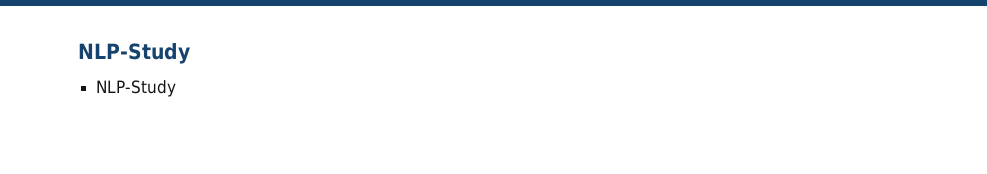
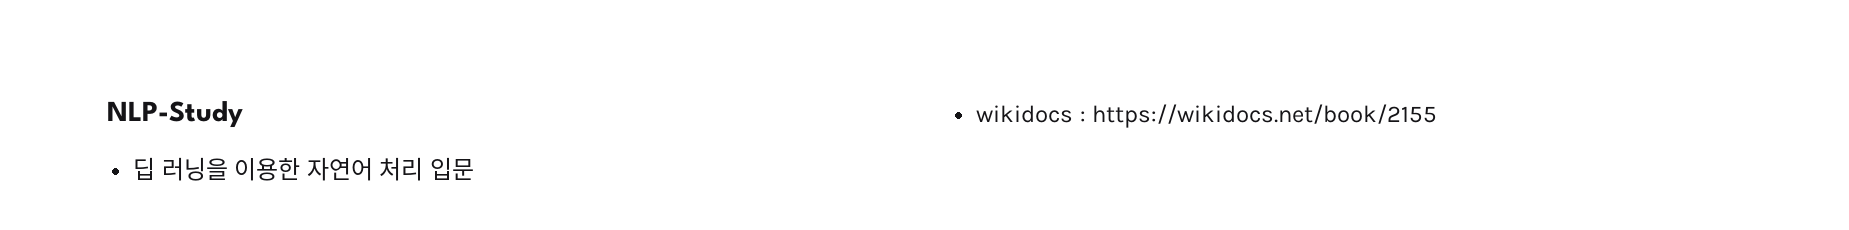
[96,80,177,97] NLP-Study -> [133,157,474,181] [976,104,1438,128] 딥 러닝을 이용한 자연어 처리 입문 // wikidocs : https://wikidocs.net/book/2155

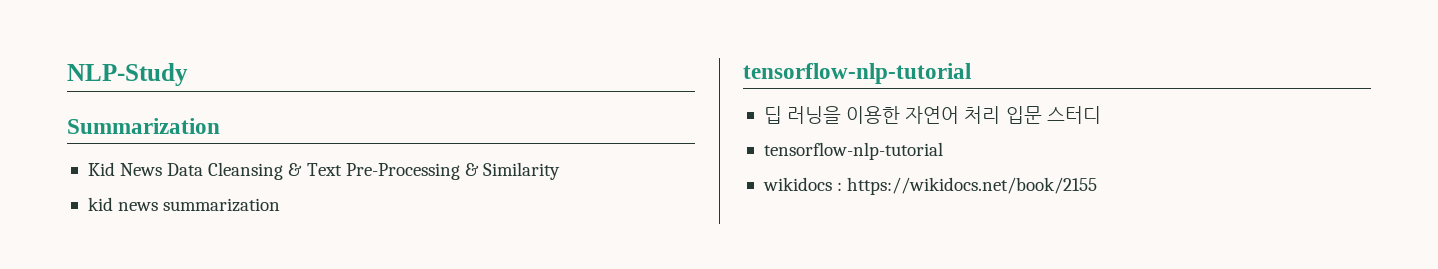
(243, 114) none -> [67,118,220,134] [87,162,560,180] [87,197,281,212] [743,63,971,84] // Summarization // Kid News Data Cleansing & Text Pre-Processing & Similarity // kid news summarization // tensorflow-nlp-tutorial
(474, 168) none -> [1046,106,1101,124] [763,142,943,160] 스터디 // tensorflow-nlp-tutorial

